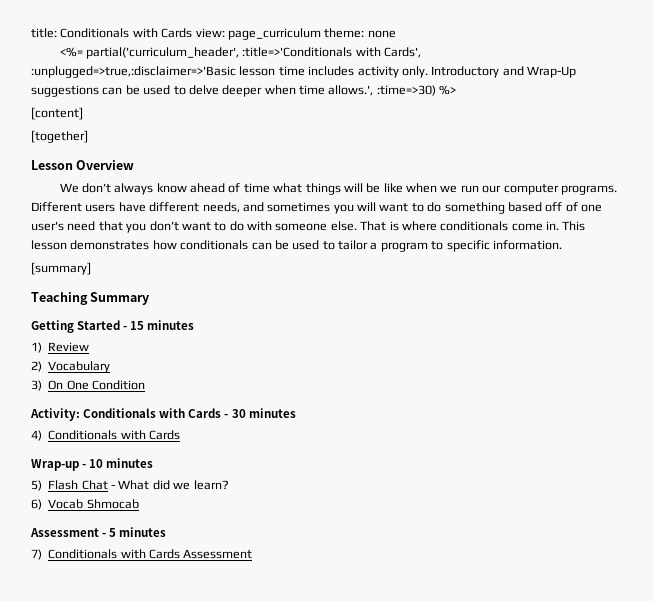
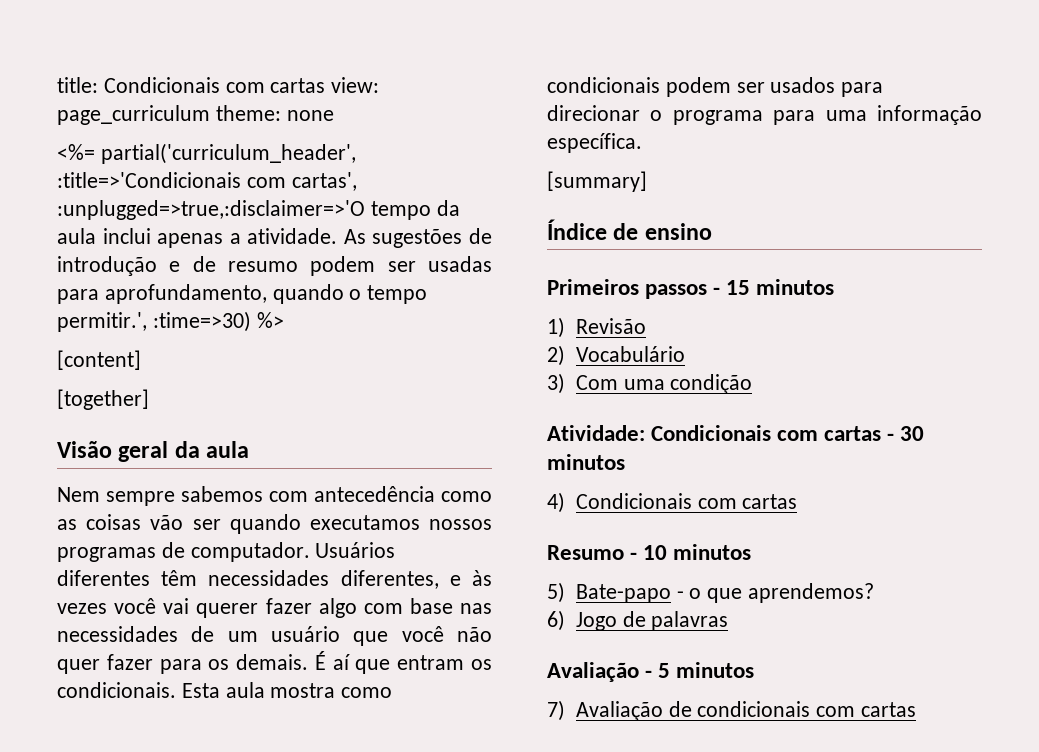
[60,28,193,38] Conditionals with Cards -> [103,77,326,93] Condicionais com cartas
[242,47,421,58] [31,66,576,78] [31,85,457,97] [31,107,83,120] [31,130,88,143] [31,160,135,170] [59,183,617,195] [31,202,602,214] [31,221,586,233] [31,240,562,252] [31,262,91,275] [31,292,150,305] [31,320,121,333] :title=>'Conditionals with Cards', :unplugged=>true,:disclaimer=>'Basic lesson time includes activity only. Introductory and Wrap-Up suggestions can be used to delve deeper when time allows.', :time=>30) %> // [content] // [together] // Lesson Overview // We don’t always know ahead of time what things will be like when we run our computer programs. Different users have different needs, and sometimes you will want to do something based off of one user's need that you don’t want to do with someone else. That is where conditionals come in. This lesson demonstrates how conditionals can be used to tailor a program to specific information. // [summary] // Teaching Summary // Getting Started -> [57,172,357,191] [57,200,460,220] [57,228,492,248] [57,256,492,276] [57,284,428,304] [57,311,284,332] [57,350,141,370] [57,389,149,410] [57,441,250,462] [57,486,492,506] [57,514,492,534] [57,542,396,562] [57,570,492,589] [57,598,492,618] [57,626,492,646] [57,651,492,674] [57,682,393,698] [547,77,884,97] [547,105,982,125] [547,133,642,153] [547,171,647,192] [547,219,712,240] [547,279,708,299] :title=>'Condicionais com cartas', :unplugged=>true,:disclaimer=>'O tempo da aula inclui apenas a atividade. As sugestões de introdução e de resumo podem ser usadas para aprofundamento, quando o tempo permitir.', :time=>30) %> // [content] // [together] // Visão geral da aula // Nem sempre sabemos com antecedência como as coisas vão ser quando executamos nossos programas de computador. Usuários diferentes têm necessidades diferentes, e às vezes você vai querer fazer algo com base nas necessidades de um usuário que você não quer fazer para os demais. É aí que entram os condicionais. Esta aula mostra como condicionais podem ser usados para direcionar o programa para uma informação específica. // [summary] // Índice de ensino // Primeiros passos
[147,320,195,330] minutes -> [756,279,835,295] minutos
[48,342,90,352] Review -> [575,318,646,334] Revisão
[48,361,111,373] Vocabulary -> [575,346,685,362] Vocabulário
[48,380,145,390] [30,408,222,421] On One Condition // Activity: Conditionals with Cards -> [575,374,753,394] [547,425,882,441] Com uma condição // Atividade: Condicionais com cartas
[248,408,296,418] minutes -> [547,454,625,470] minutos
[48,430,180,440] [31,459,79,471] Conditionals with Cards // Wrap-up -> [575,493,798,509] [547,545,624,560] Condicionais com cartas // Resumo
[106,458,154,468] minutes -> [673,544,752,560] minutos
[48,480,229,490] [31,499,139,510] [30,528,99,537] Flash Chat - What did we learn? // 6) Vocab Shmocab // Assessment -> [575,583,874,603] [547,610,729,631] [547,662,639,682] Bate-papo - o que aprendemos? // 6) Jogo de palavras // Avaliação
[119,527,167,537] minutes -> [676,662,755,678] minutos
[48,549,253,559] Conditionals with Cards Assessment -> [575,701,916,721] Avaliação de condicionais com cartas

